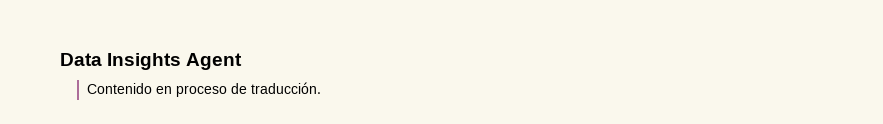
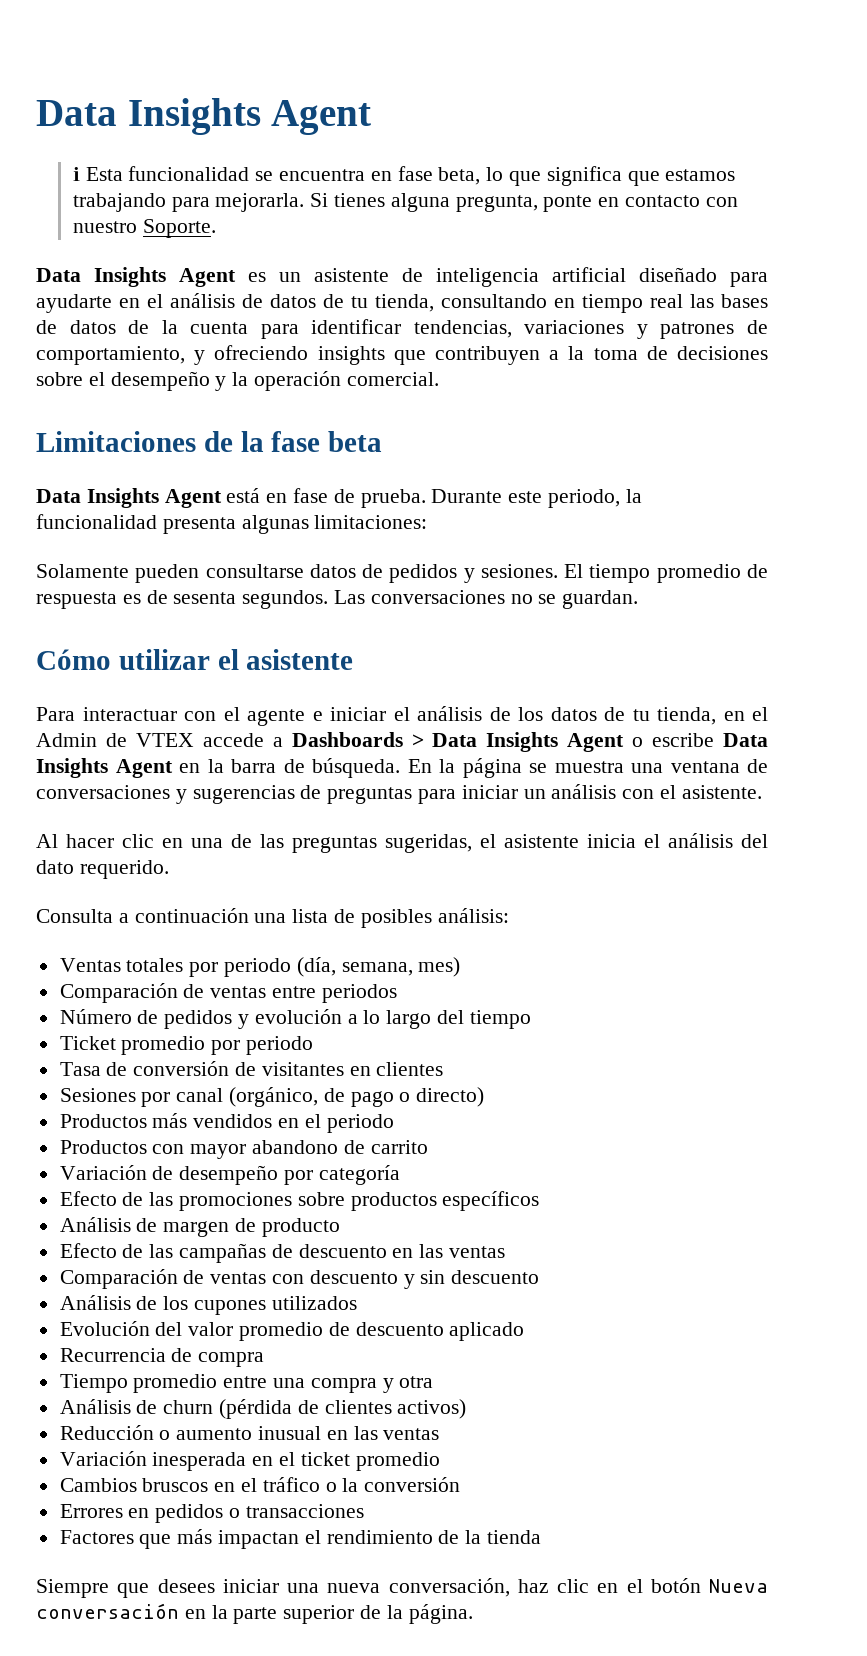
[86,82,321,97] Contenido en proceso de traducción. -> [72,166,736,186] [72,193,738,212] [72,219,216,238] [36,267,768,287] [36,293,768,313] [36,319,768,339] [36,345,769,365] [36,371,439,391] [36,431,383,452] [36,488,642,508] [36,514,428,534] [36,564,768,583] [36,590,639,609] [36,649,354,670] [36,706,768,726] [36,732,768,752] [36,758,768,778] [36,784,762,804] [36,833,768,853] [36,860,169,879] [36,908,509,928] [59,957,461,977] [59,983,397,1003] [59,1009,531,1029] [59,1036,314,1055] [59,1061,444,1076] [59,1087,485,1107] [59,1113,394,1133] [59,1140,428,1159] [59,1165,400,1185] [59,1191,540,1211] [59,1217,340,1237] [59,1243,506,1263] [59,1269,540,1289] [59,1295,357,1315] [59,1321,525,1341] [59,1348,265,1367] [59,1374,434,1393] [59,1399,467,1419] [59,1425,440,1440] [59,1451,440,1471] [59,1477,461,1492] [59,1504,364,1523] [59,1529,542,1549] [36,1578,768,1598] [36,1603,473,1624] ℹ Esta funcionalidad se encuentra en fase beta, lo que significa que estamos trabajando para mejorarla. Si tienes alguna pregunta, ponte en contacto con nuestro Soporte. // Data Insights Agent es un asistente de inteligencia artificial diseñado para ayudarte en el análisis de datos de tu tienda, consultando en tiempo real las bases de datos de la cuenta para identificar tendencias, variaciones y patrones de comportamiento, y ofreciendo insights que contribuyen a la toma de decisiones sobre el desempeño y la operación comercial. // Limitaciones de la fase beta // Data Insights Agent está en fase de prueba. Durante este periodo, la funcionalidad presenta algunas limitaciones: // Solamente pueden consultarse datos de pedidos y sesiones. El tiempo promedio de respuesta es de sesenta segundos. Las conversaciones no se guardan. // Cómo utilizar el asistente // Para interactuar con el agente e iniciar el análisis de los datos de tu tienda, en el Admin de VTEX accede a Dashboards > Data Insights Agent o escribe Data Insights Agent en la barra de búsqueda. En la página se muestra una ventana de conversaciones y sugerencias de preguntas para iniciar un análisis con el asistente. // Al hacer clic en una de las preguntas sugeridas, el asistente inicia el análisis del dato requerido. // Consulta a continuación una lista de posibles análisis: // Ventas totales por periodo (día, semana, mes) // Comparación de ventas entre periodos // Número de pedidos y evolución a lo largo del tiempo // Ticket promedio por periodo // Tasa de conversión de visitantes en clientes // Sesiones por canal (orgánico, de pago o directo) // Productos más vendidos en el periodo // Productos con mayor abandono de carrito // Variación de desempeño por categoría // Efecto de las promociones sobre productos específicos // Análisis de margen de producto // Efecto de las campañas de descuento en las ventas // Comparación de ventas con descuento y sin descuento // Análisis de los cupones utilizados // Evolución del valor promedio de descuento aplicado // Recurrencia de compra // Tiempo promedio entre una compra y otra // Análisis de churn (pérdida de clientes activos) // Reducción o aumento inusual en las ventas // Variación inesperada en el ticket promedio // Cambios bruscos en el tráfico o la conversión // Errores en pedidos o transacciones // Factores que más impactan el rendimiento de la tienda // Siempre que desees iniciar una nueva conversación, haz clic en el botón Nueva conversación en la parte superior de la página.

